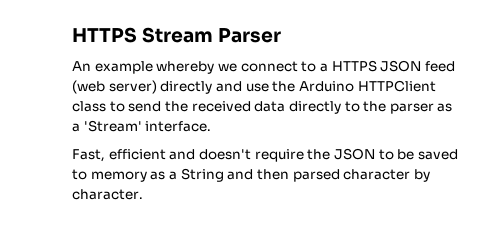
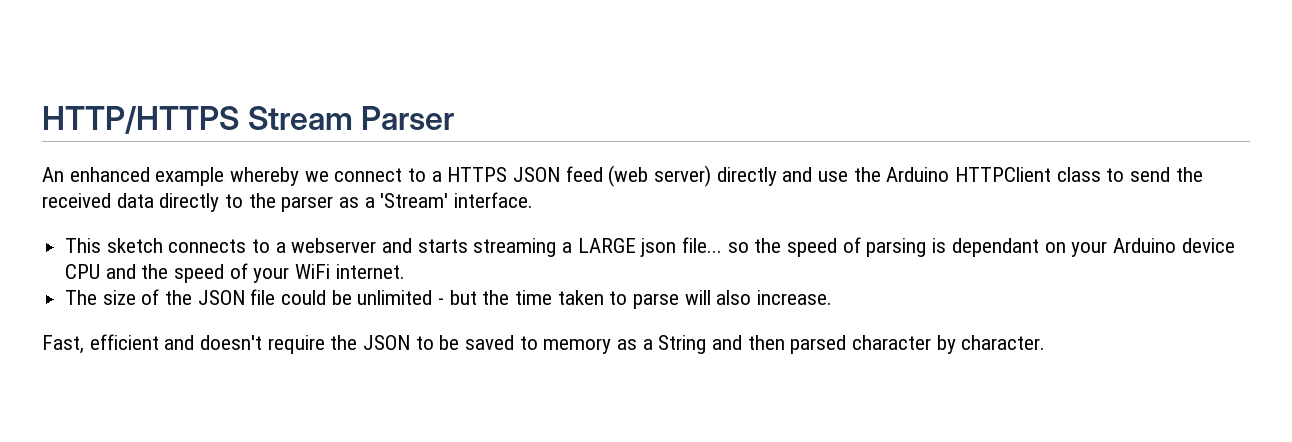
[72,27,137,43] HTTPS -> [42,106,239,134] HTTP/HTTPS
(91, 66) none -> [69,167,150,182] enhanced
(212, 126) none -> [65,237,1235,257] [65,263,405,283] [65,289,833,309] // This sketch connects to a webserver and starts streaming a LARGE json file... so the speed of parsing is dependant on your Arduino device CPU and the speed of your WiFi internet. // The size of the JSON file could be unlimited - but the time taken to parse will also increase.

